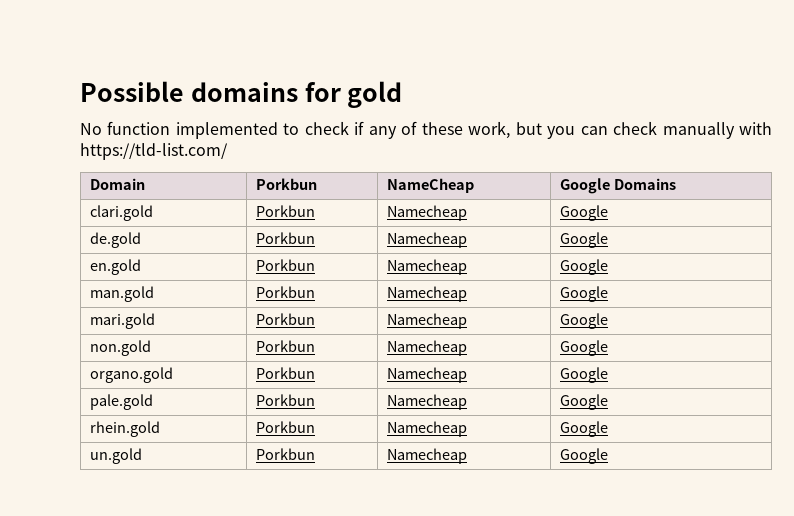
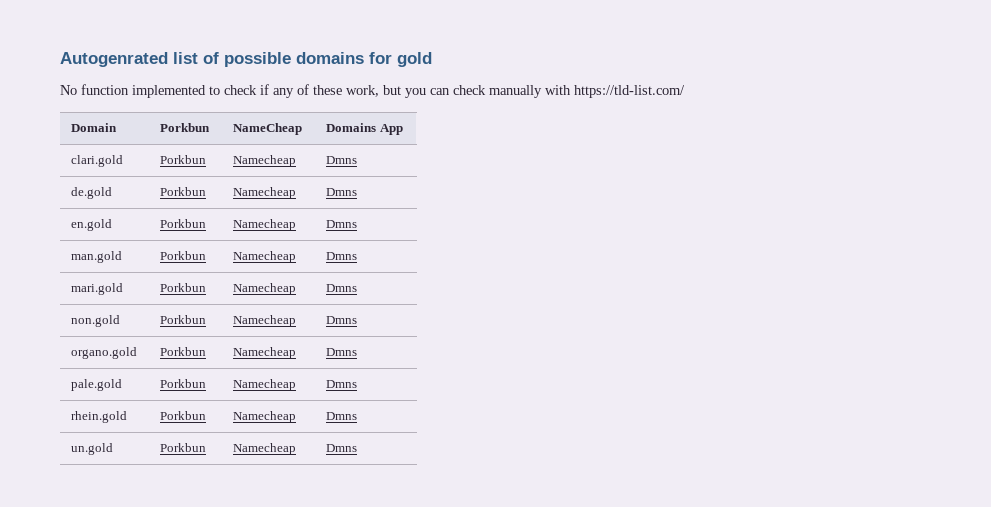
[80,81,184,102] Possible -> [60,52,291,67] Autogenrated list of possible
[560,178,611,194] Google -> (303, 129) none
(677, 184) none -> [379,124,403,135] App
[560,205,609,221] Google -> [326,156,358,164] Dmns
[560,232,609,248] Google -> [326,188,358,196] Dmns
[560,259,609,275] Google -> [326,220,358,228] Dmns
[560,286,609,302] Google -> [326,252,358,260] Dmns
[560,313,609,329] Google -> [326,284,358,292] Dmns
[560,340,609,356] Google -> [326,316,358,324] Dmns
[560,367,609,383] Google -> [326,348,358,356] Dmns
[560,394,609,410] Google -> [326,380,358,388] Dmns
[560,421,609,437] Google -> [326,412,358,420] Dmns
[560,448,609,464] Google -> [326,444,358,452] Dmns

